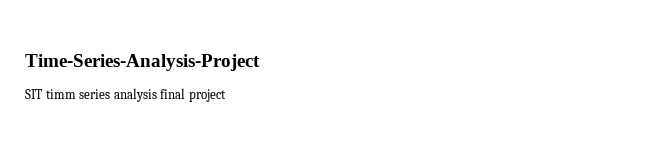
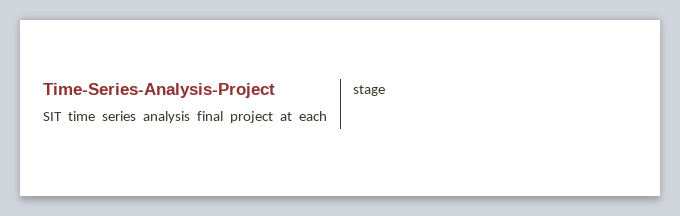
[45,89,76,99] timm -> [68,111,95,121] time
(226, 95) none -> [280,111,327,121] [353,85,385,96] at each stage

